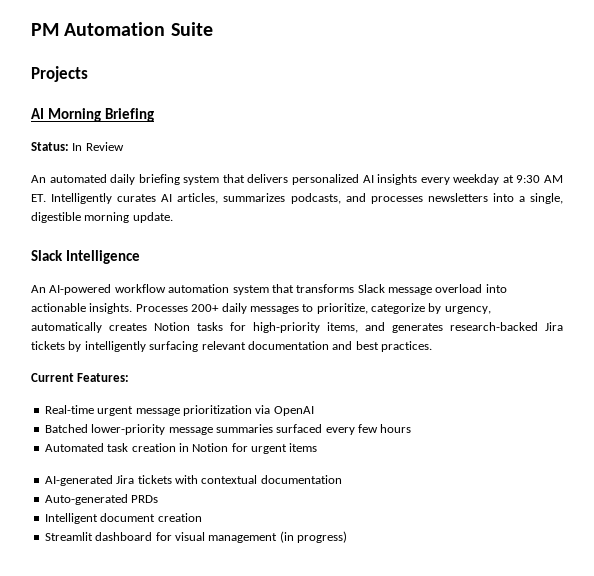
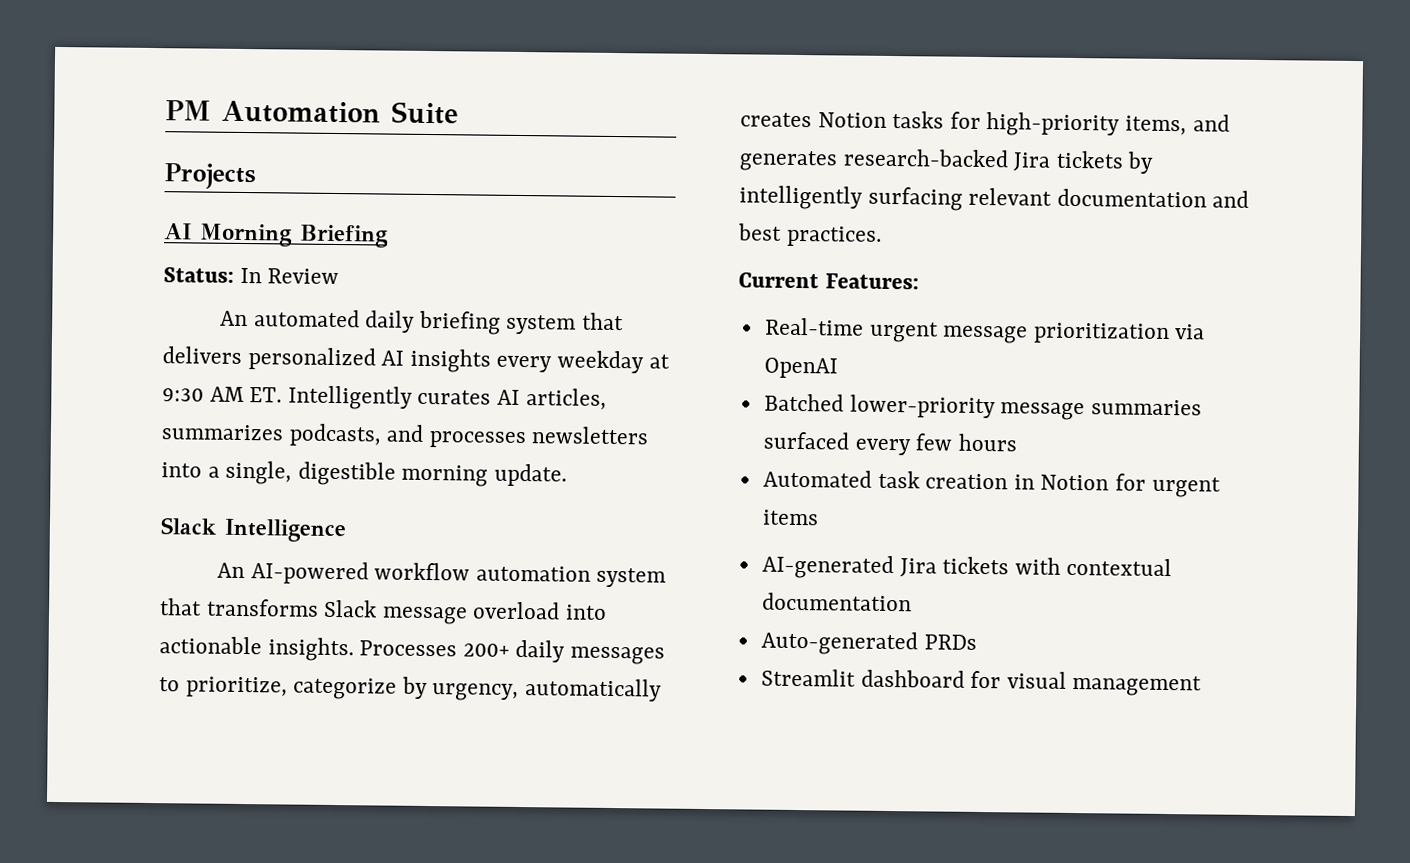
[44,513,202,524] // Intelligent document creation -> (977, 642) none
[279,531,347,543] (in progress) -> (1203, 685) none

